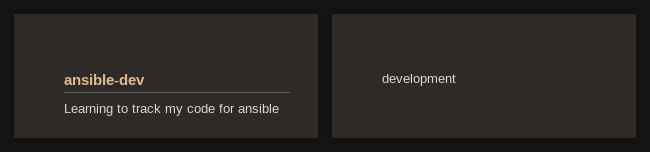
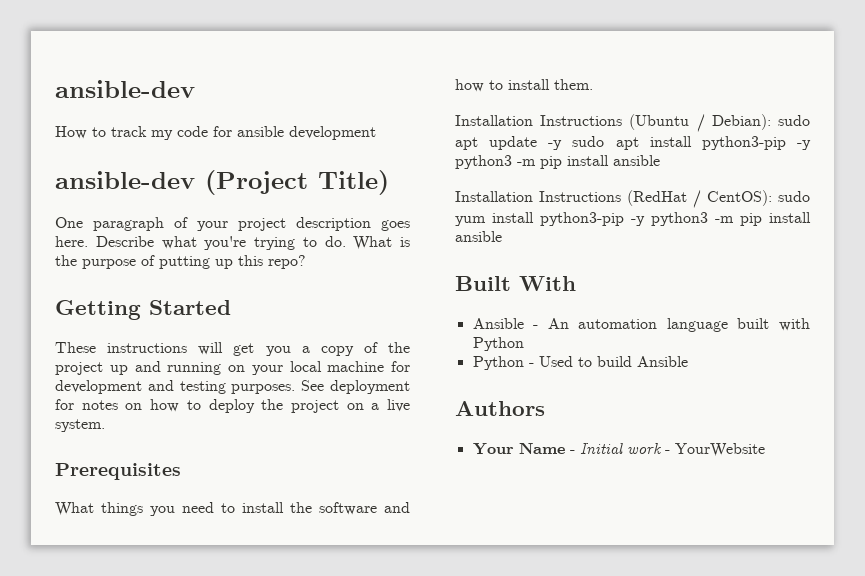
[64,104,113,116] Learning -> [55,126,87,139] How
(456, 80) none -> [55,170,389,195] [55,217,410,231] [55,236,410,250] [55,255,306,269] [55,300,231,320] [55,342,410,356] [55,361,410,375] [55,380,411,394] [55,399,410,413] [55,419,105,432] [55,463,181,480] [55,502,410,516] [455,79,593,92] [455,114,810,132] [455,136,811,150] [455,155,660,169] [455,190,810,208] [455,212,811,226] [455,231,502,242] [455,276,576,291] [472,318,810,332] [472,337,524,351] [472,356,688,370] [455,401,545,416] [472,443,765,457] // ansible-dev (Project Title) // One paragraph of your project description goes here. Describe what you're trying to do. What is the purpose of putting up this repo? // Getting Started // These instructions will get you a copy of the project up and running on your local machine for development and testing purposes. See deployment for notes on how to deploy the project on a live system. // Prerequisites // What things you need to install the software and how to install them. // Installation Instructions (Ubuntu / Debian): sudo apt update -y sudo apt install python3-pip -y python3 -m pip install ansible // Installation Instructions (RedHat / CentOS): sudo yum install python3-pip -y python3 -m pip install ansible // Built With // Ansible - An automation language built with Python // Python - Used to build Ansible // Authors // Your Name - Initial work - YourWebsite

